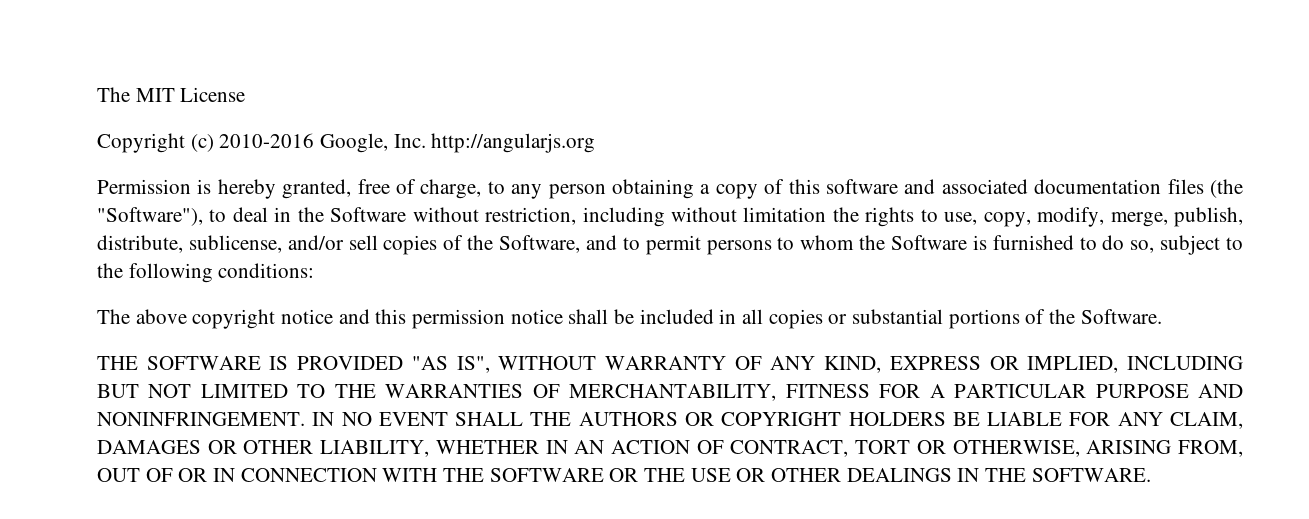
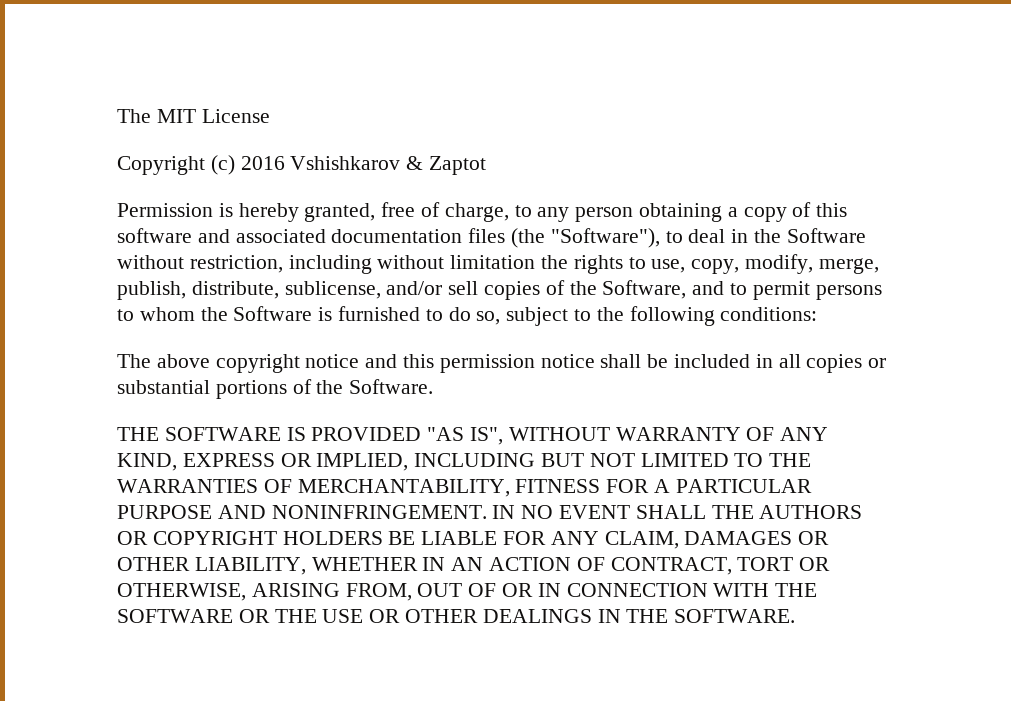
[219,133,596,153] 2010-2016 Google, Inc. http://angularjs.org -> [240,156,487,175] 2016 Vshishkarov & Zaptot

